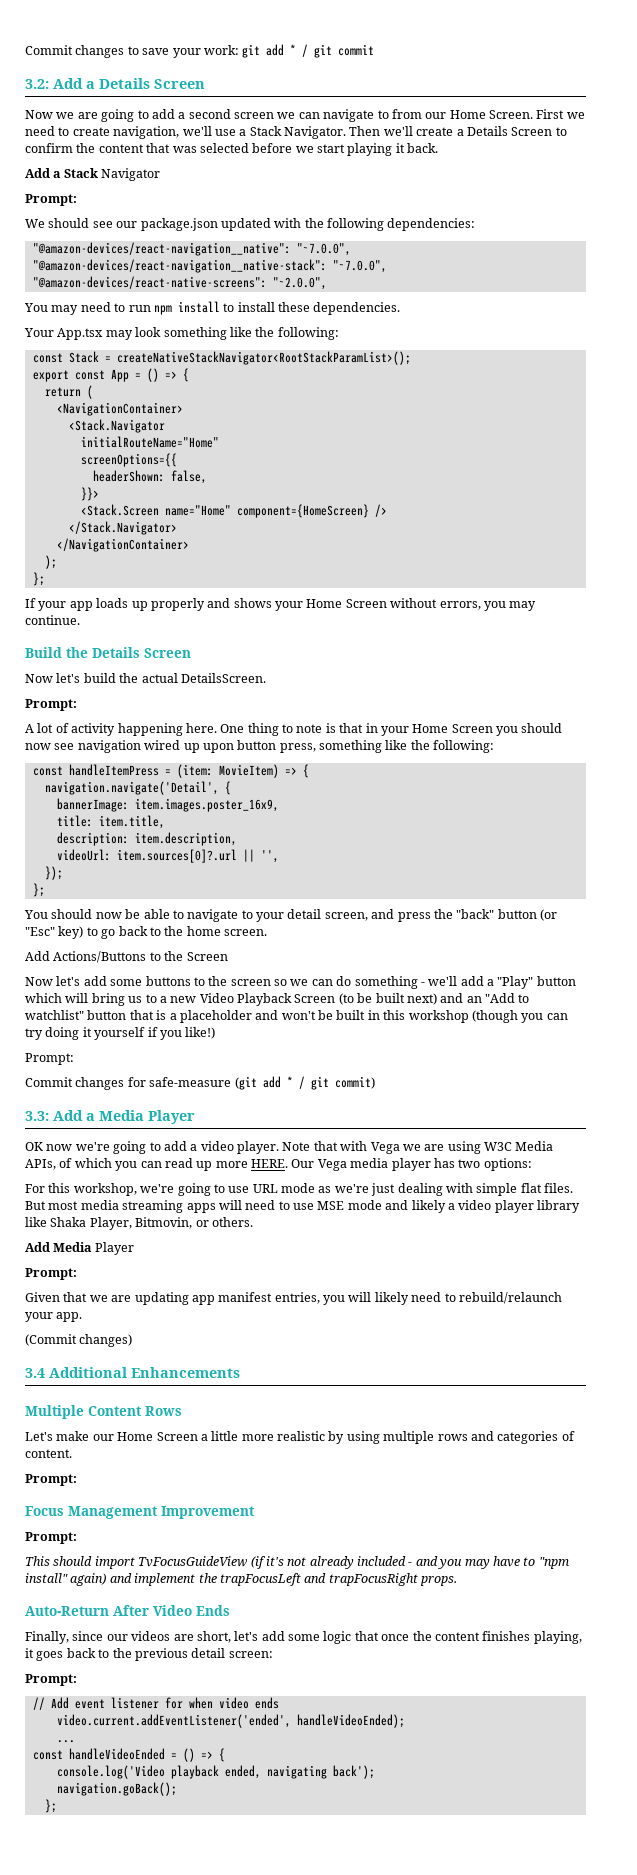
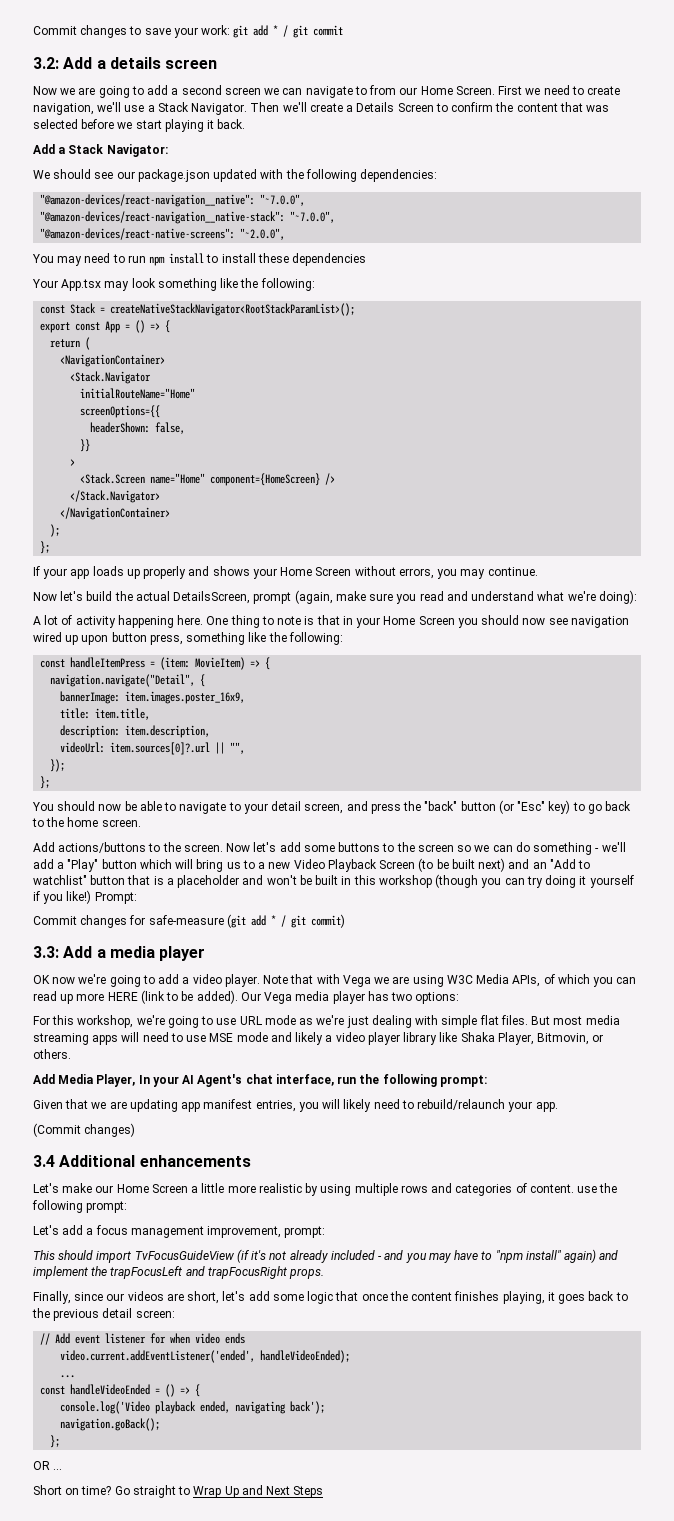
[99,78,205,89] Details Screen -> [109,57,218,69] details screen
[101,168,161,181] [25,194,77,206] Navigator // Prompt: -> [106,144,168,157] Navigator:
[313,302,401,315] dependencies. -> [292,253,367,266] dependencies
[80,487,99,501] }}> -> [80,439,91,452] [70,459,76,466] }} // >
[25,647,191,658] // Build the Details Screen -> (538, 571) none
[180,673,266,683] [25,699,77,711] DetailsScreen. // Prompt: -> [173,590,637,604] DetailsScreen, prompt (again, make sure you read and understand what we're doing):
[44,781,219,795] navigation.navigate('Detail', -> [50,674,196,687] navigation.navigate("Detail",
[260,850,279,863] '', -> [230,742,246,754] "",
[53,951,228,963] Actions/Buttons to the Screen // -> [58,842,223,853] actions/buttons to the screen.
(216, 1033) // -> (92, 897) none
[99,1110,195,1124] Media Player -> [109,946,206,961] media player
[251,1159,288,1168] HERE. -> [107,990,238,1004] HERE (link to be added).
[94,1242,134,1255] [25,1268,77,1280] Player // Prompt: -> [96,1074,487,1087] Player, In your AI Agent's chat interface, run the following prompt:
[131,1367,240,1378] [25,1405,182,1419] Enhancements // Multiple Content Rows -> [139,1155,251,1167] enhancements
[25,1474,77,1486] [25,1506,255,1519] [25,1532,77,1544] // Prompt: // Focus Management Improvement // Prompt: -> [577,1183,618,1193] [32,1200,128,1213] [33,1225,326,1238] use the following prompt: // Let's add a focus management improvement, prompt:
[25,1605,230,1616] // Auto-Return After Video Ends -> (325, 1273) none
[25,1674,77,1686] // Prompt: -> (175, 1314) none
(57, 1806) none -> [33,1461,63,1470] [33,1485,324,1498] // OR ... // Short on time? Go straight to Wrap Up and Next Steps

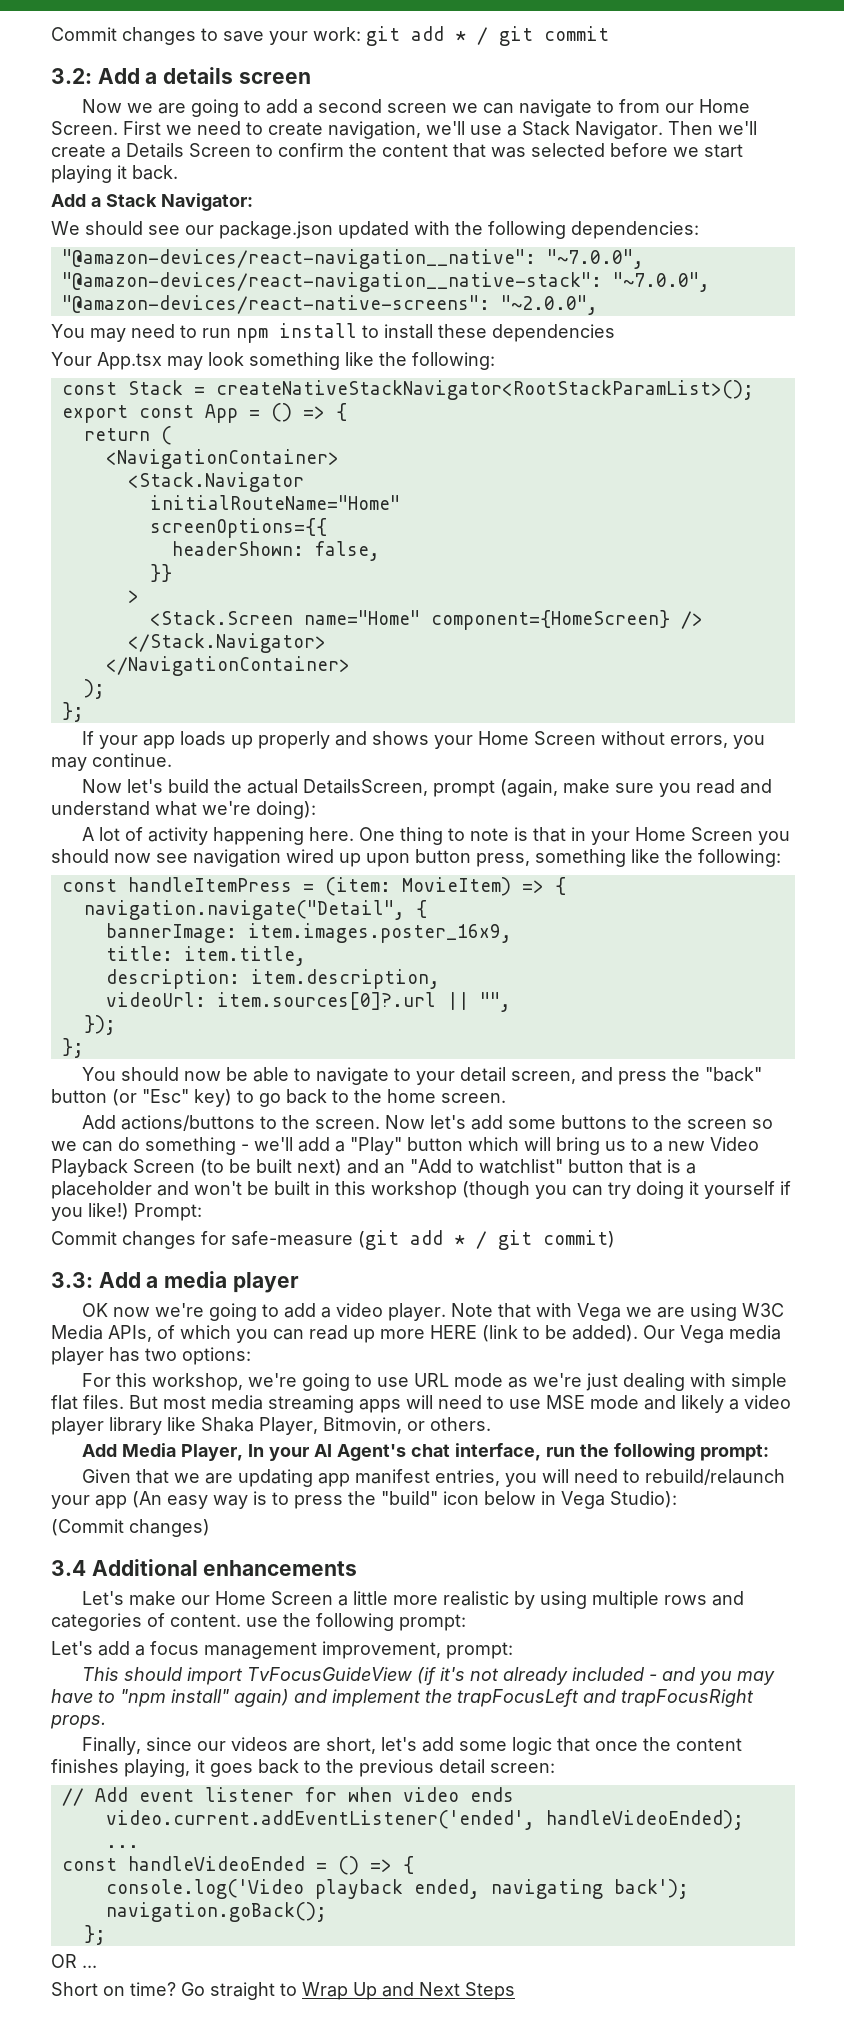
[343,1099,372,1112] likely -> (569, 1476) none
[535,1102,558,1112] app. -> [95,1491,677,1509] app (An easy way is to press the "build" icon below in Vega Studio):

